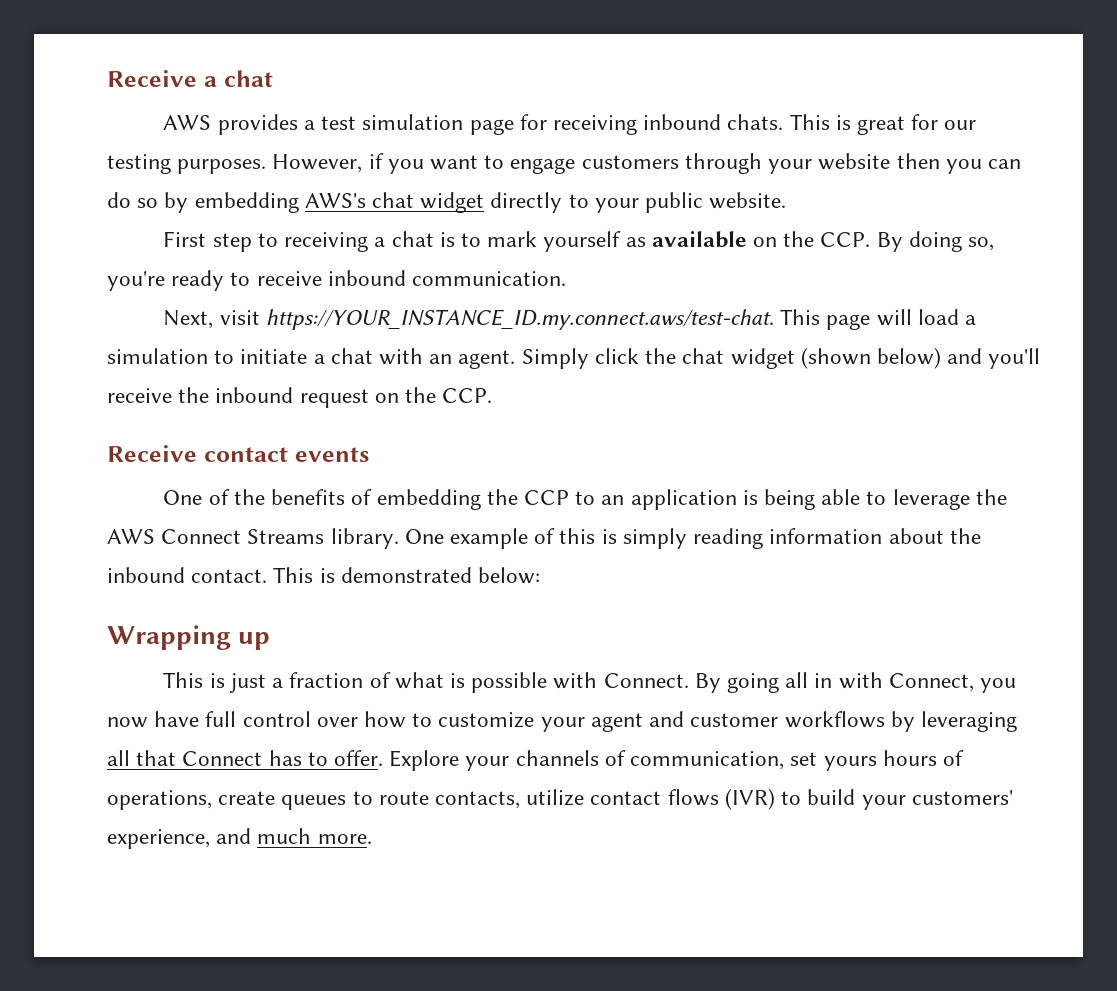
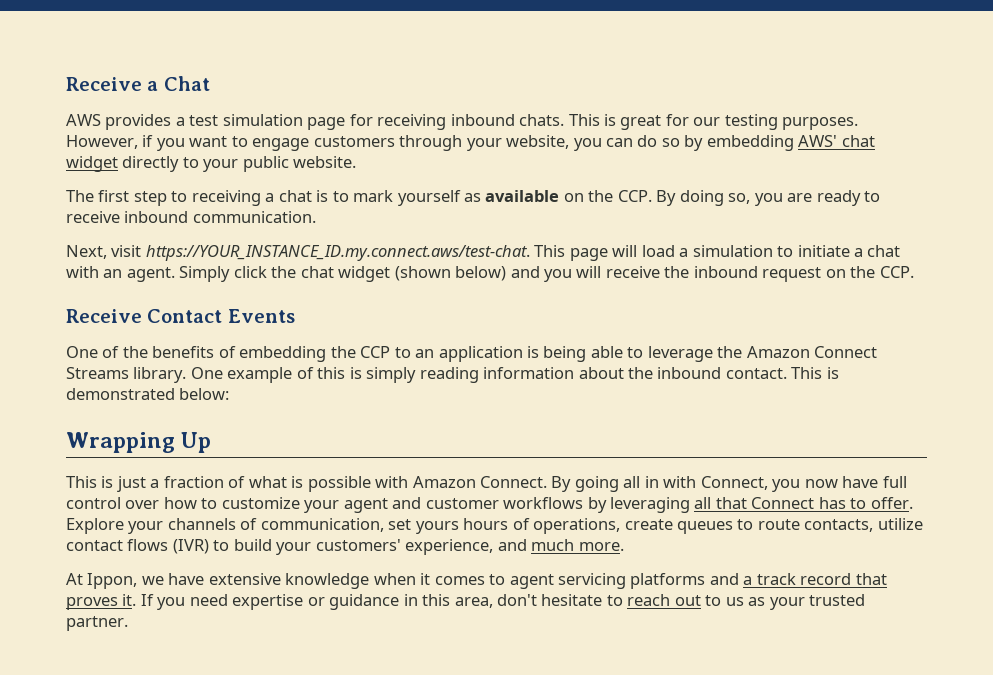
[223,70,273,87] chat -> [163,76,210,91] Chat
[818,153,940,170] website then -> [506,135,570,149] website,
[304,193,366,208] AWS's -> [798,135,838,147] AWS'
[163,231,207,247] First -> [66,190,130,202] The first
[107,271,165,291] you're -> [754,193,813,206] you are
[988,348,1041,369] you'll -> [544,266,602,282] you will
[203,447,369,462] contact events -> [147,309,295,323] Contact Events
[107,529,155,544] AWS -> [746,346,810,358] Amazon
[238,632,271,650] up -> [181,432,212,453] Up
(598, 680) none -> [412,476,476,488] Amazon
(372, 839) none -> [66,573,887,589] [66,594,866,610] [66,616,128,631] // At Ippon, we have extensive knowledge when it comes to agent servicing platforms and a track record that proves it. If you need expertise or guidance in this area, don't hesitate to reach out to us as your trusted partner.

